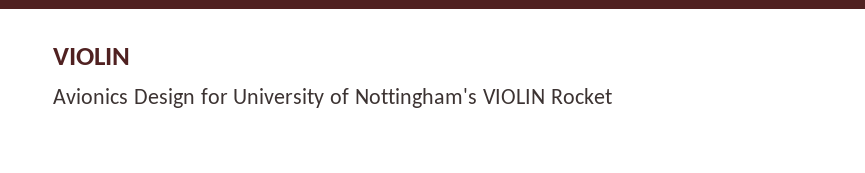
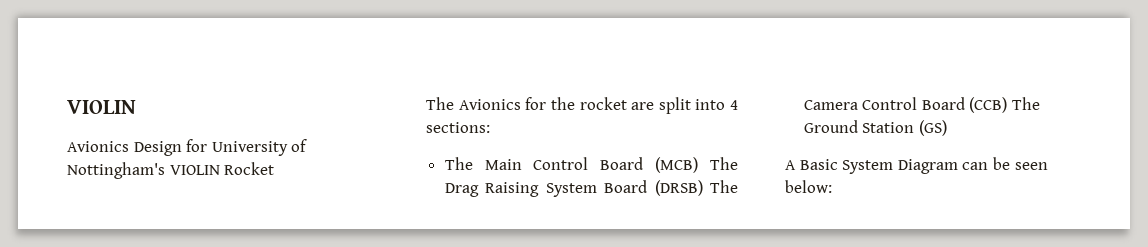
(612, 96) none -> [426,97,738,114] [426,122,490,133] [444,157,738,173] [444,180,738,197] [803,97,1041,113] [803,120,947,136] [785,157,1048,174] [785,180,832,193] // The Avionics for the rocket are split into 4 sections: // The Main Control Board (MCB) The Drag Raising System Board (DRSB) The Camera Control Board (CCB) The Ground Station (GS) // A Basic System Diagram can be seen below:

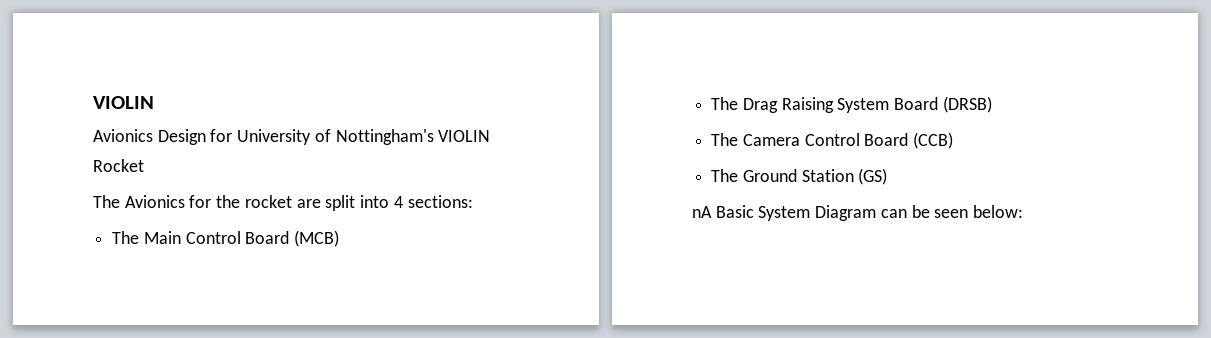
(699, 165) none -> (340, 238) //
(703, 188) none -> (992, 104) //
(1008, 105) none -> (954, 140) //
[785,160,796,170] A -> [692,206,712,218] nA

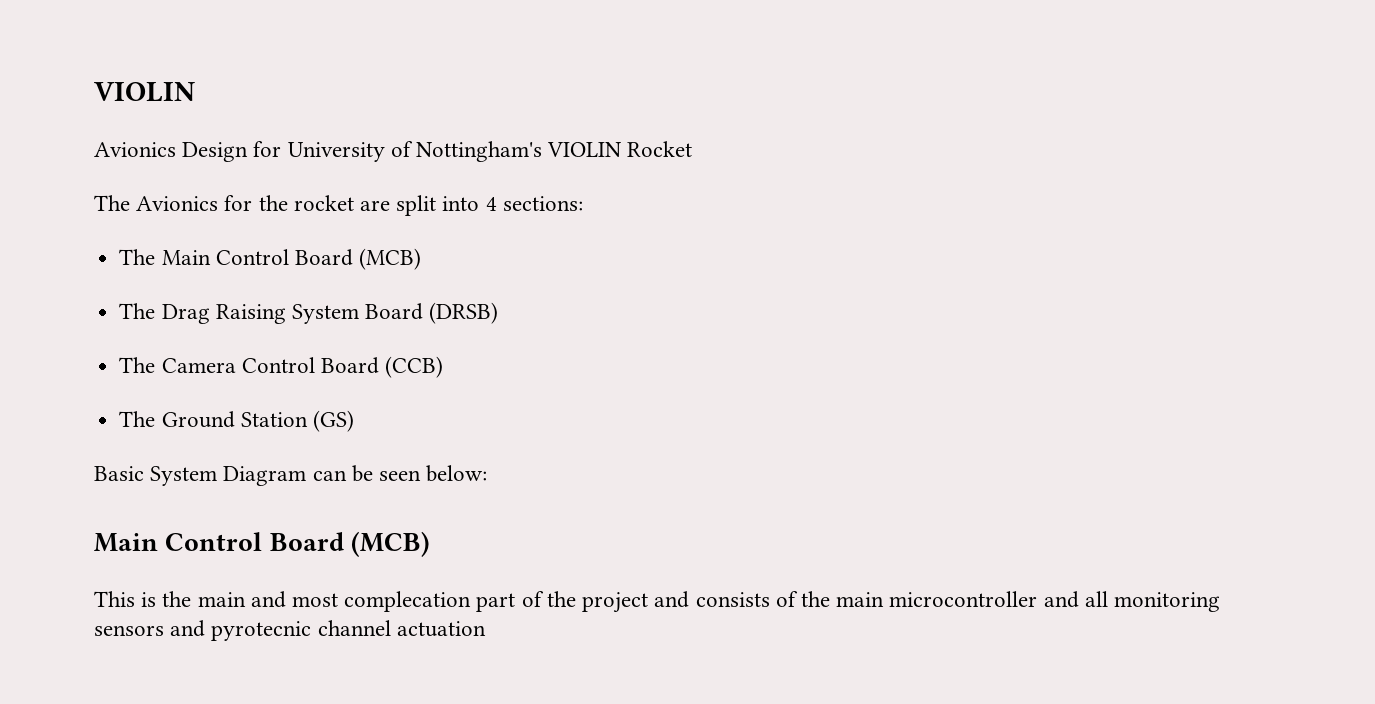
[692,206,712,218] nA -> (354, 421) none
(1024, 211) none -> [94,531,430,557] [94,591,1220,613] [94,620,486,641] // Main Control Board (MCB) // This is the main and most complecation part of the project and consists of the main microcontroller and all monitoring sensors and pyrotecnic channel actuation

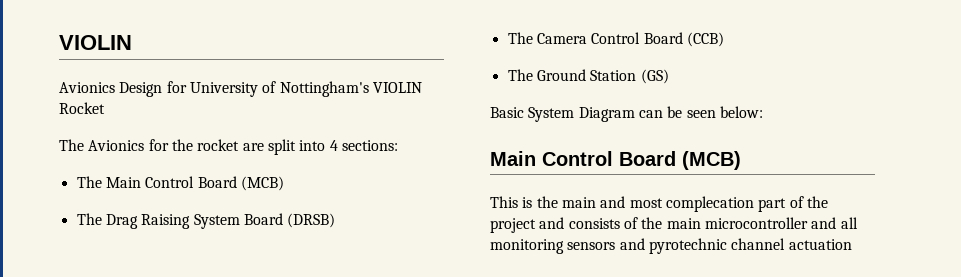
[211,621,312,641] pyrotecnic -> [648,238,727,254] pyrotechnic

